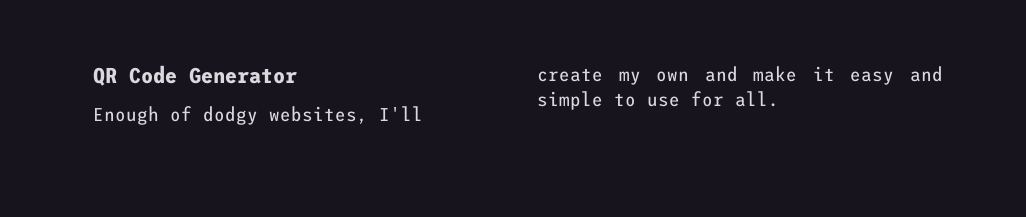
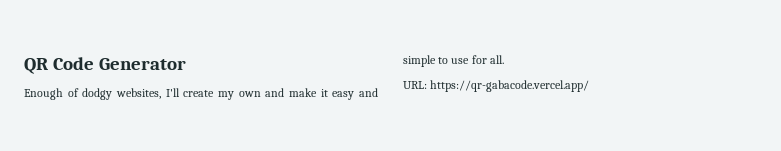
(779, 99) none -> [403,80,590,92] // URL: https://qr-gabacode.vercel.app/

